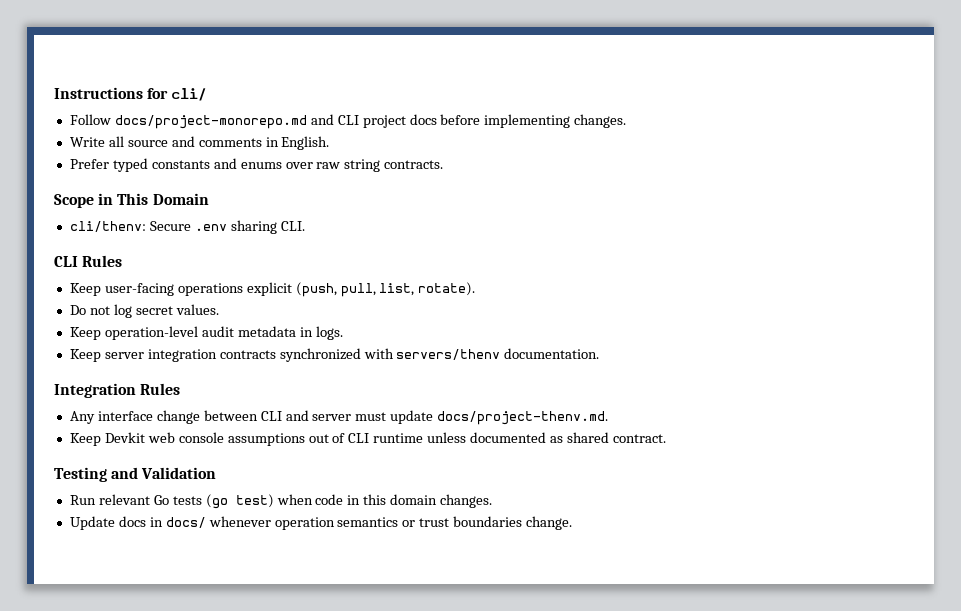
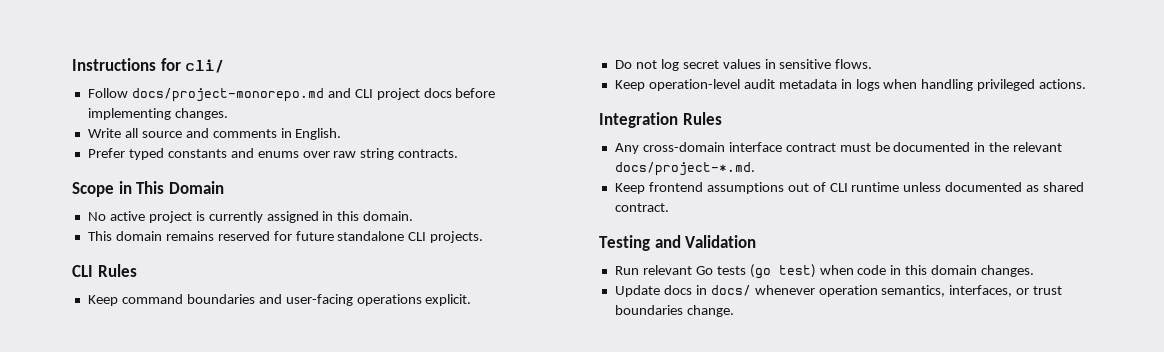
[69,220,305,234] [54,255,123,267] [69,282,476,297] cli/thenv: Secure .env sharing CLI. // CLI Rules // Keep user-facing operations explicit (push, pull, list, rotate). -> [87,211,414,223] [87,231,484,243] [72,264,137,277] [87,294,472,306] No active project is currently assigned in this domain. // This domain remains reserved for future standalone CLI projects. // CLI Rules // Keep command boundaries and user-facing operations explicit.
[175,304,219,315] values. -> [722,59,873,69] values in sensitive flows.
[315,326,343,340] [69,348,600,362] [54,383,181,398] [69,410,609,425] [69,432,224,446] logs. // Keep server integration contracts synchronized with servers/thenv documentation. // Integration Rules // Any interface change between CLI and server must update docs/project-thenv.md. // Keep Devkit web console -> [855,79,1087,91] [599,112,722,128] [614,142,1063,154] [614,162,755,176] [614,182,703,194] logs when handling privileged actions. // Integration Rules // Any cross-domain interface contract must be documented in the relevant docs/project-*.md. // Keep frontend
[337,517,399,527] semantics -> [881,285,1013,297] semantics, interfaces,

